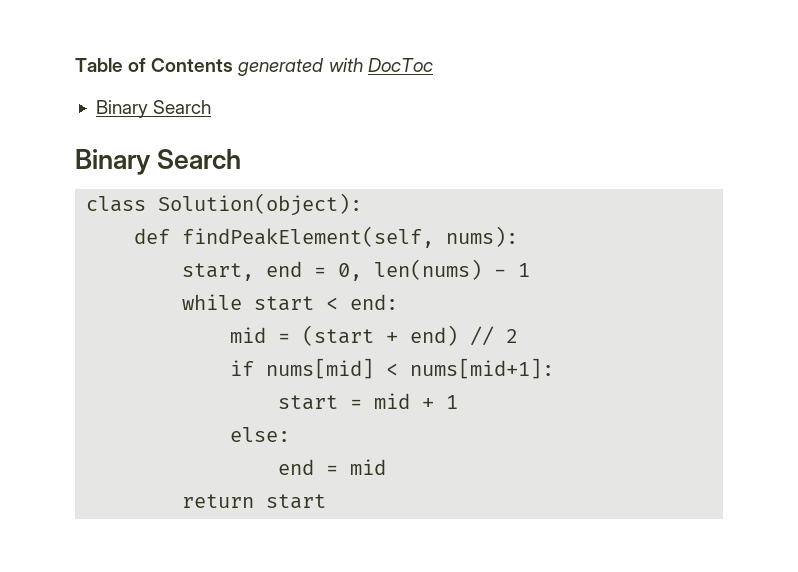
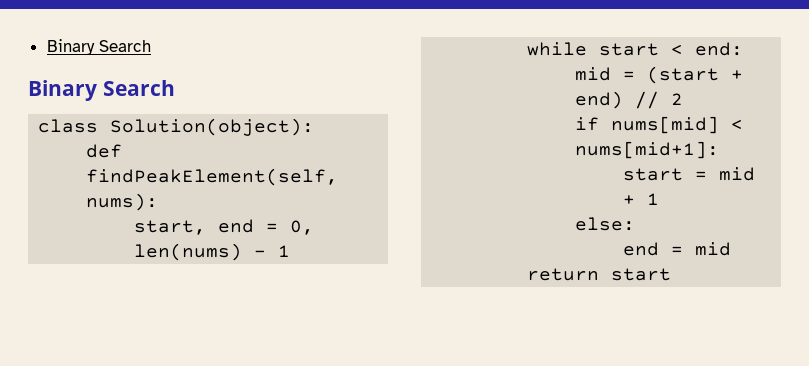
[75,58,433,76] Table of Contents generated with DocToc // -> (46, 47) none

